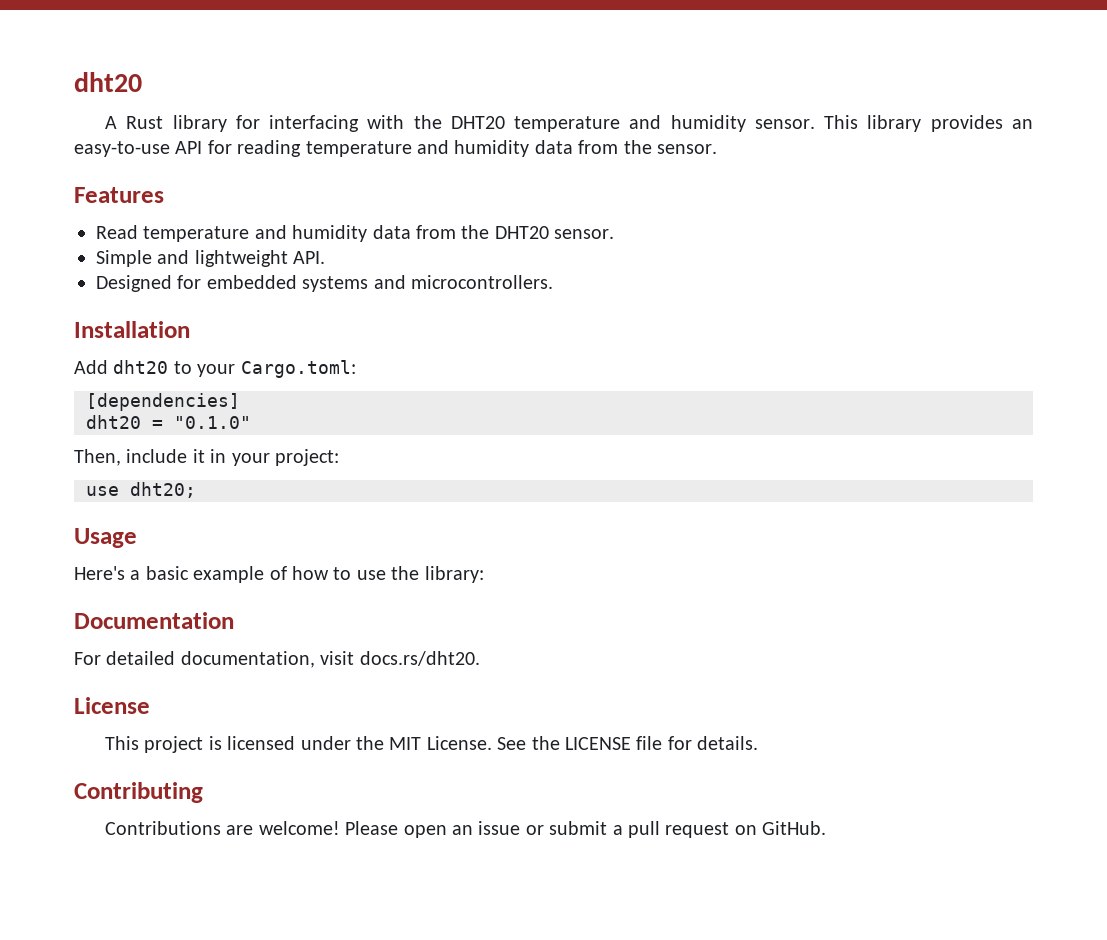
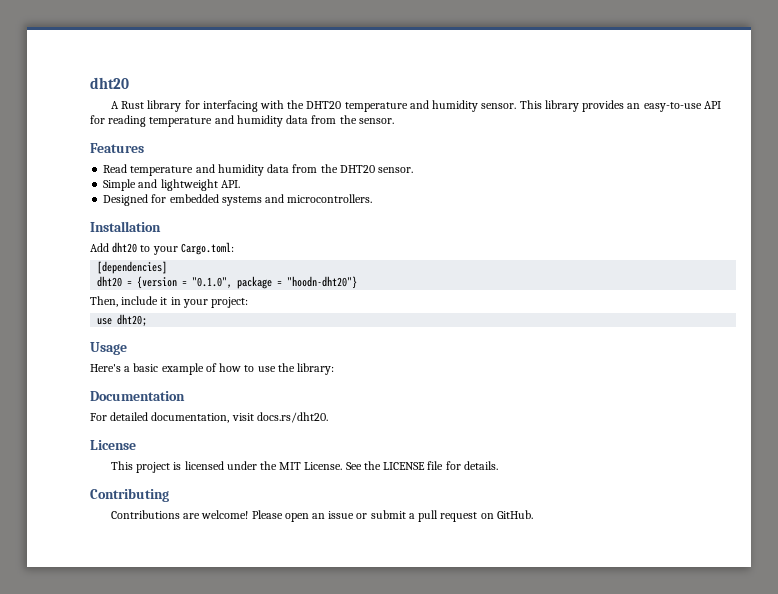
[174,416,251,429] "0.1.0" -> [137,276,358,289] {version = "0.1.0", package = "hoodn-dht20"}

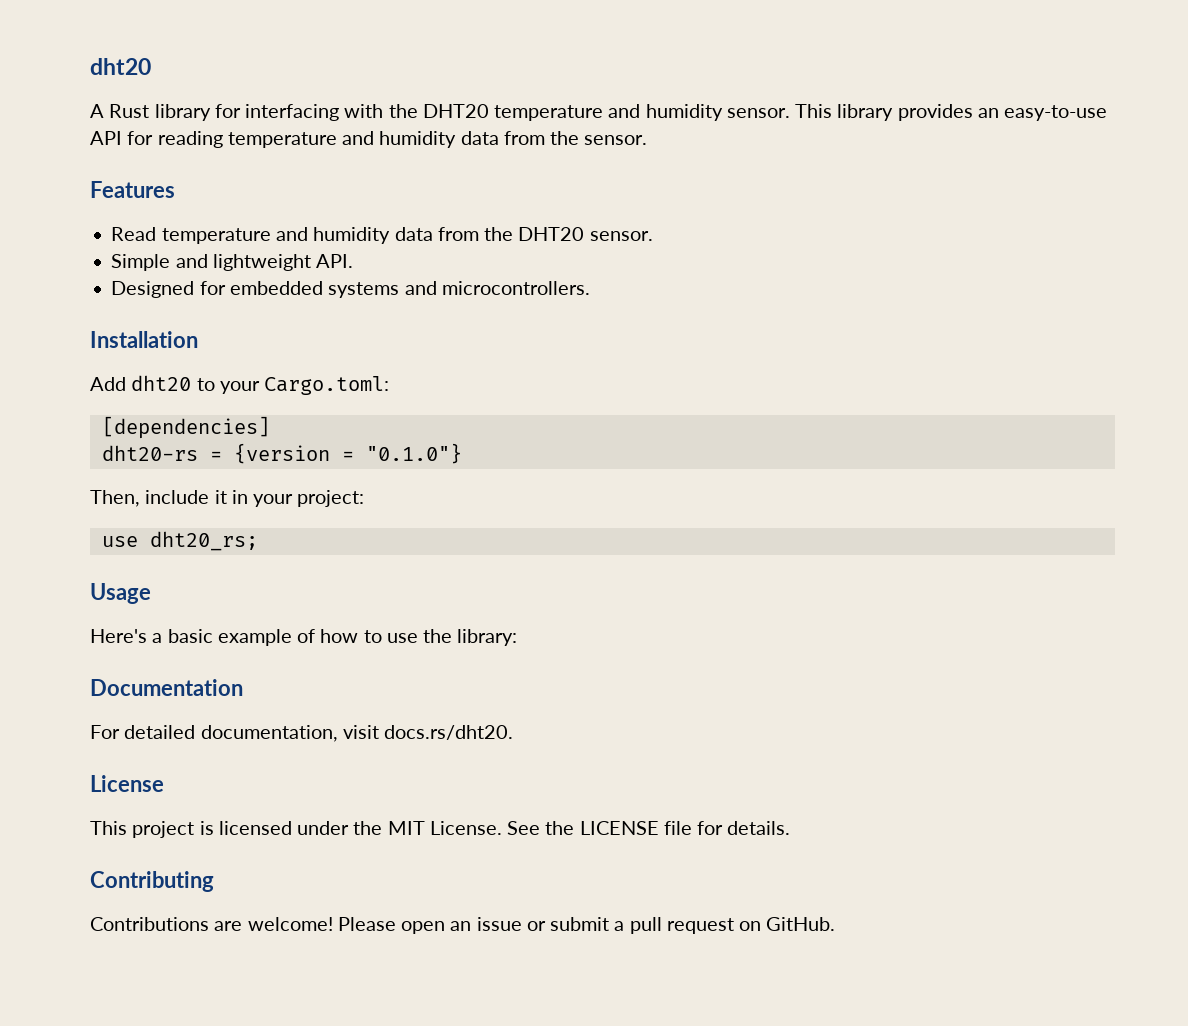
[97,276,123,287] dht20 -> [101,445,198,461] dht20-rs
[192,276,358,289] "0.1.0", package = "hoodn-dht20"} -> [365,443,462,464] "0.1.0"}
[117,314,148,326] dht20; -> [149,531,258,551] dht20_rs;

